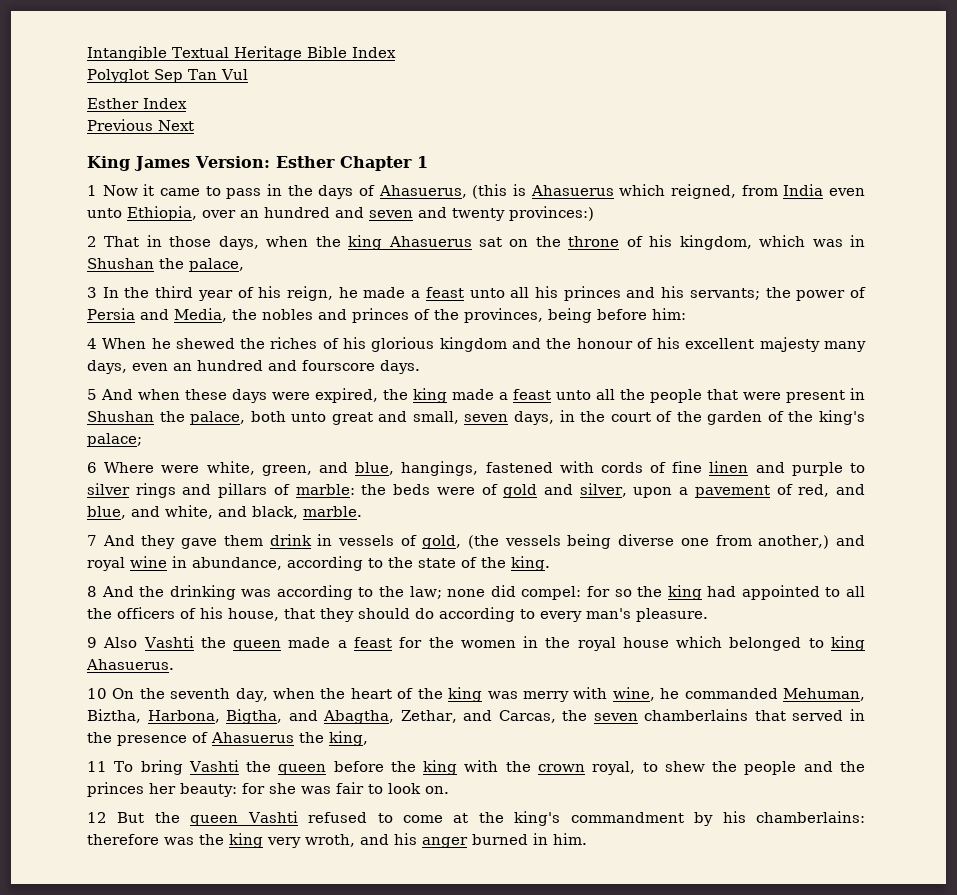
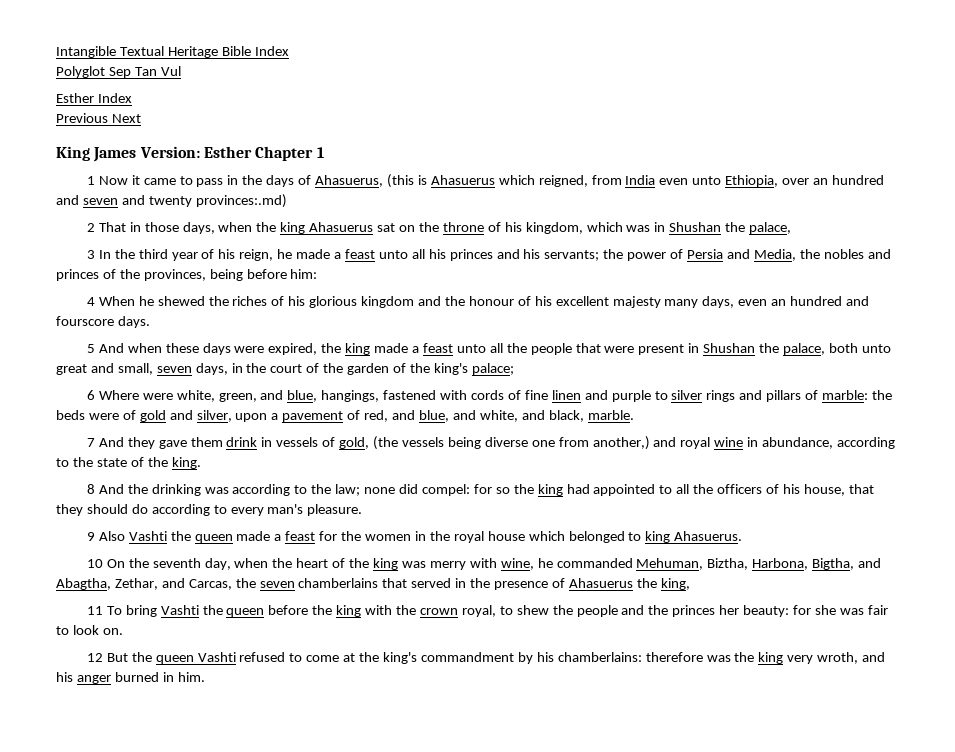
[509,206,594,221] provinces:) -> [195,194,287,208] provinces:.md)

